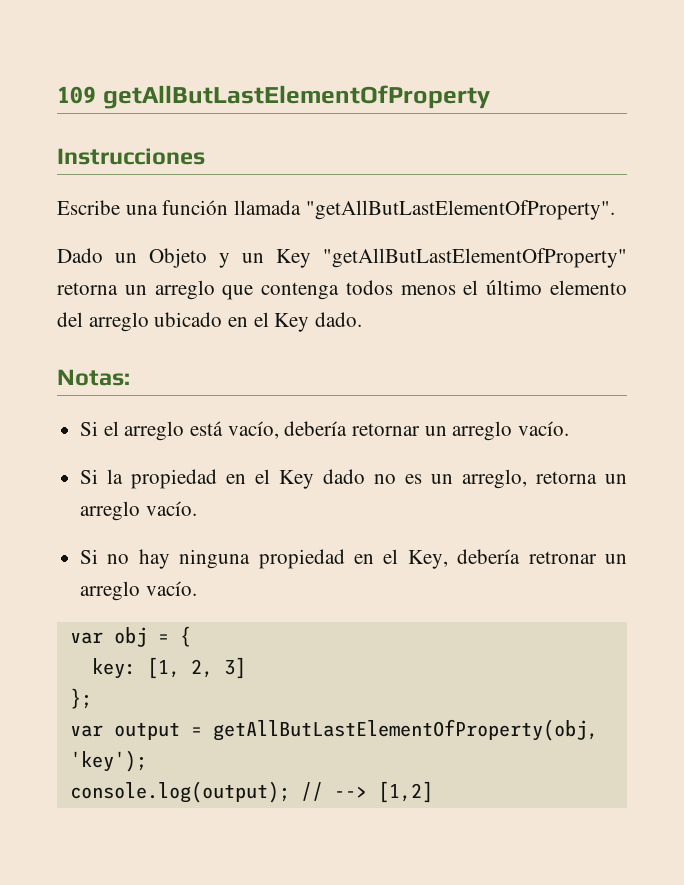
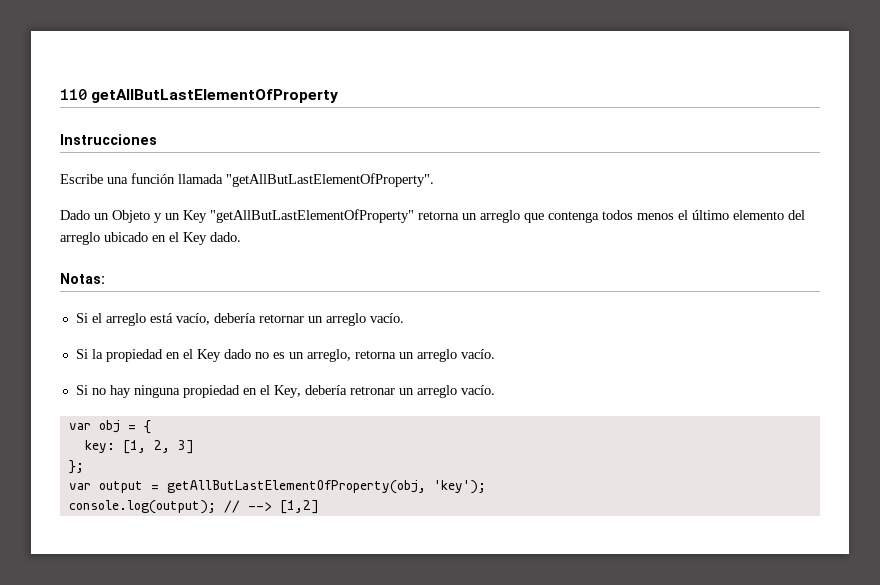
[57,86,96,104] 109 -> [60,89,87,100] 110

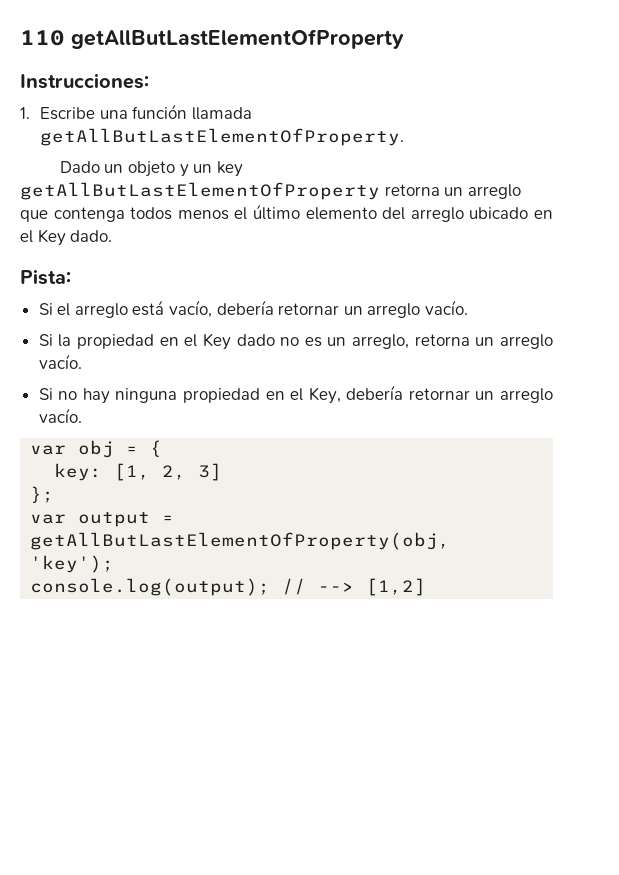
[60,134,157,145] Instrucciones // -> [20,73,149,89] [20,107,30,119] Instrucciones: // 1.
[226,173,434,187] "getAllButLastElementOfProperty". -> [39,128,404,146] getAllButLastElementOfProperty.
[112,210,150,223] Objeto -> [127,161,175,177] objeto
[183,209,414,223] Key "getAllButLastElementOfProperty" -> [216,161,243,177] [20,182,380,200] key getAllButLastElementOfProperty
[60,273,105,284] Notas: -> [20,269,71,285] Pista:
[349,386,395,395] retronar -> [408,388,470,400] retornar

